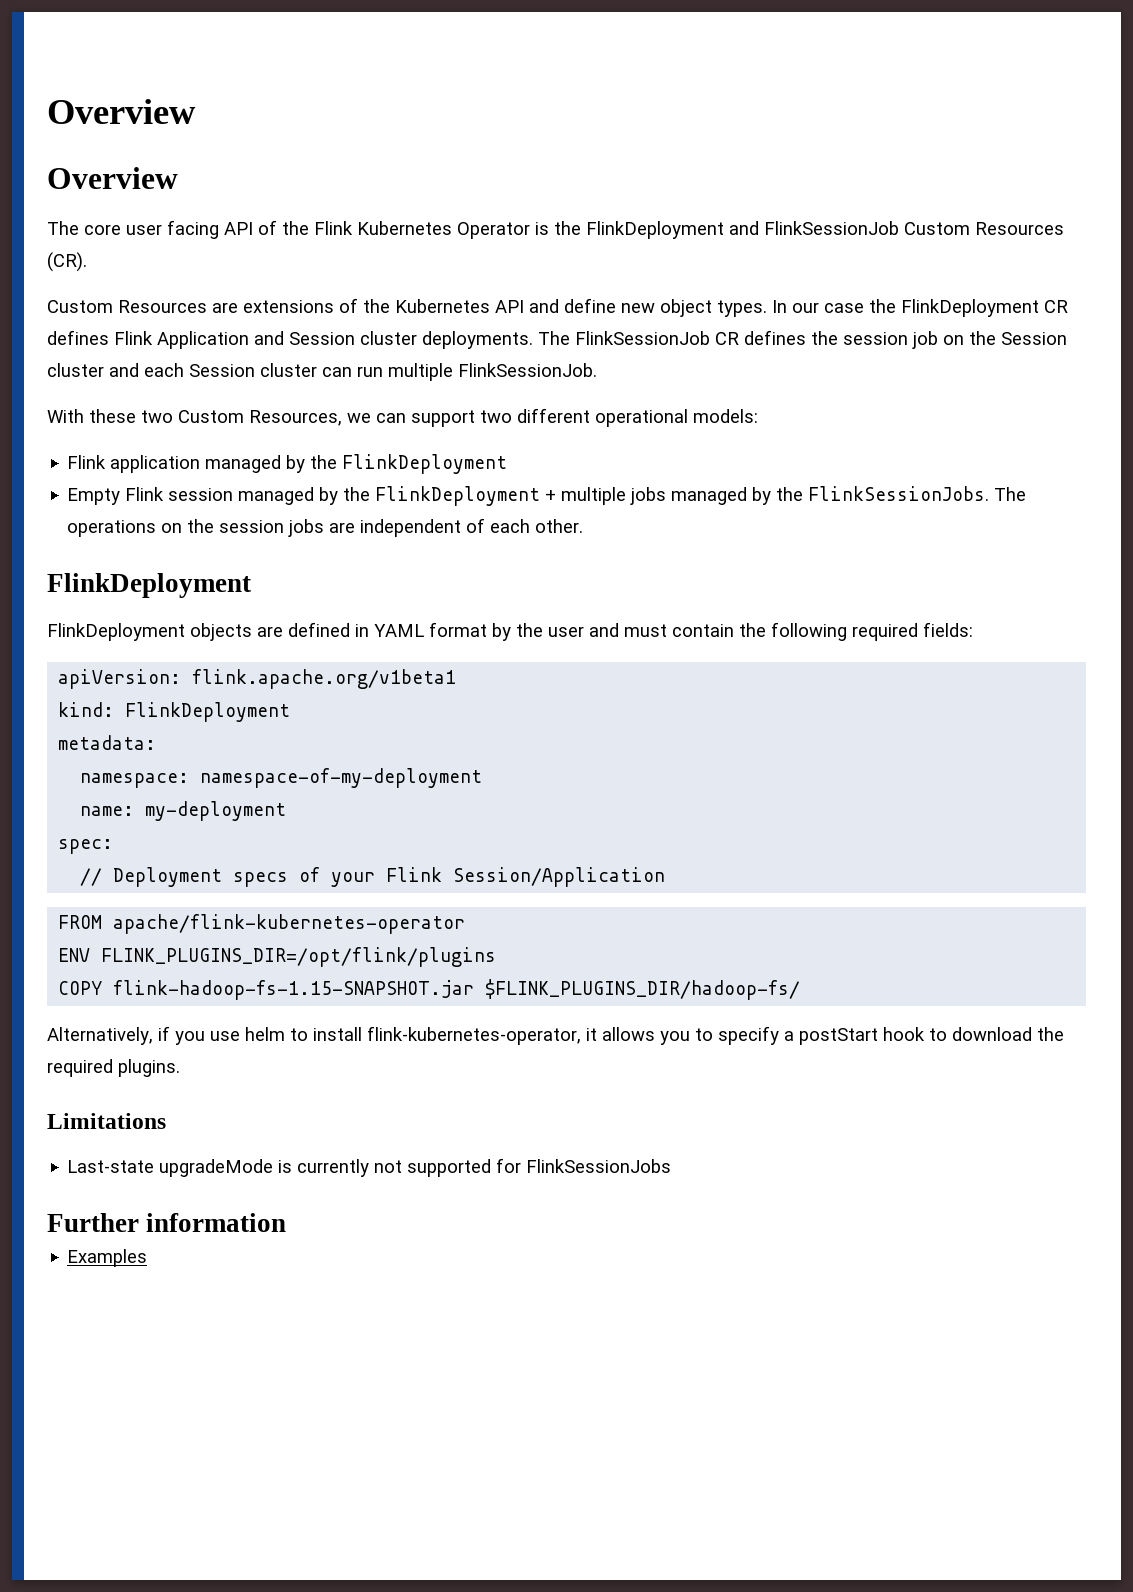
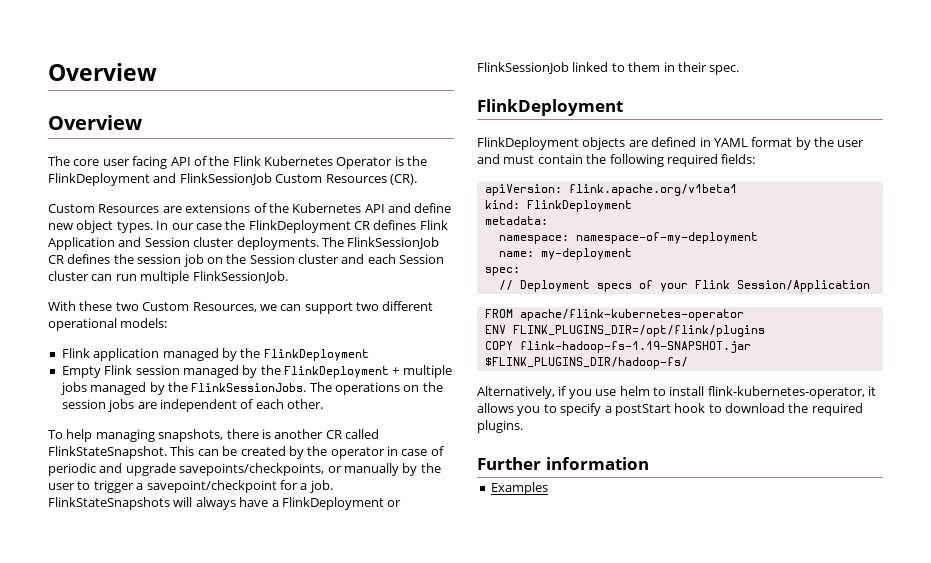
(584, 526) none -> [48,429,379,442] [48,446,444,459] [48,463,441,476] [48,480,333,493] [48,497,402,510] [477,62,740,75] // To help managing snapshots, there is another CR called FlinkStateSnapshot. This can be created by the operator in case of periodic and upgrade savepoints/checkpoints, or manually by the user to trigger a savepoint/checkpoint for a job. FlinkStateSnapshots will always have a FlinkDeployment or FlinkSessionJob linked to them in their spec.
[113,980,475,1000] flink-hadoop-fs-1.15-SNAPSHOT.jar -> [519,341,751,353] flink-hadoop-fs-1.19-SNAPSHOT.jar
[47,1113,166,1129] [67,1158,672,1177] // Limitations // Last-state upgradeMode is currently not supported for FlinkSessionJobs -> (523, 426) none

